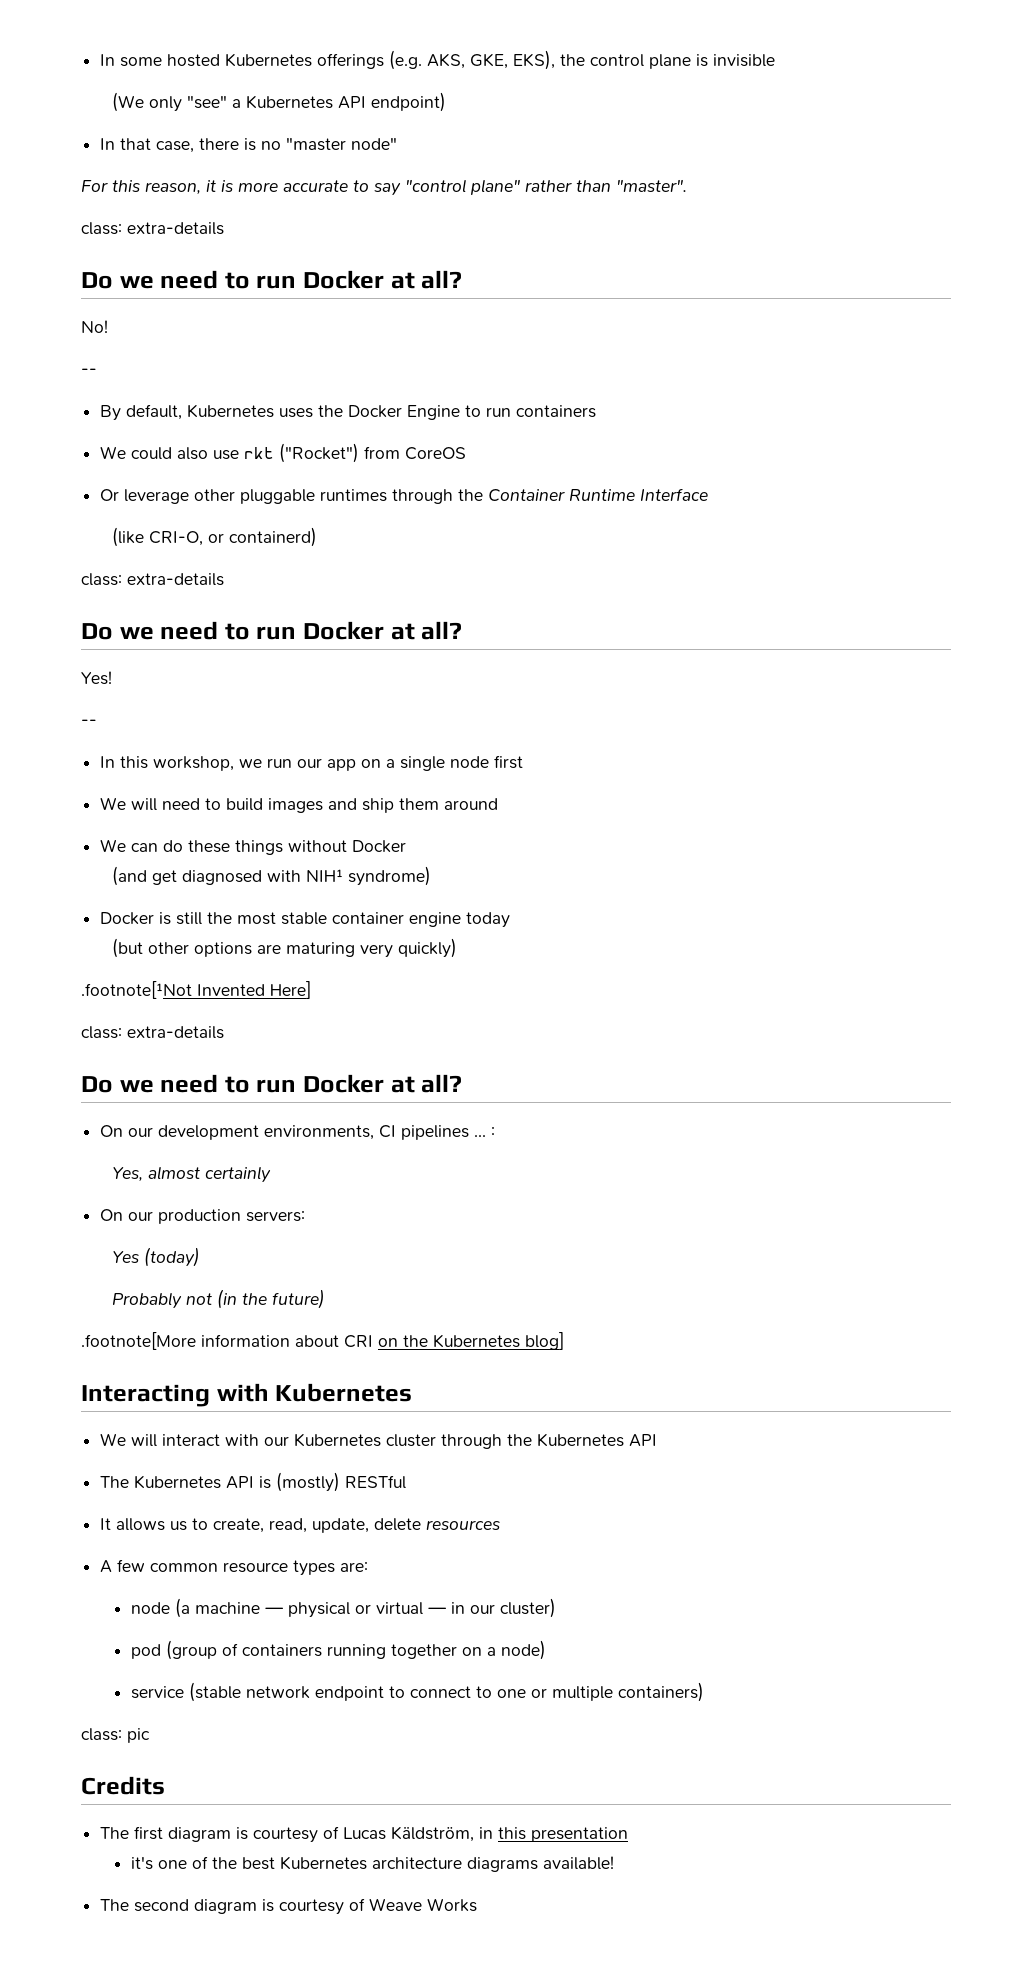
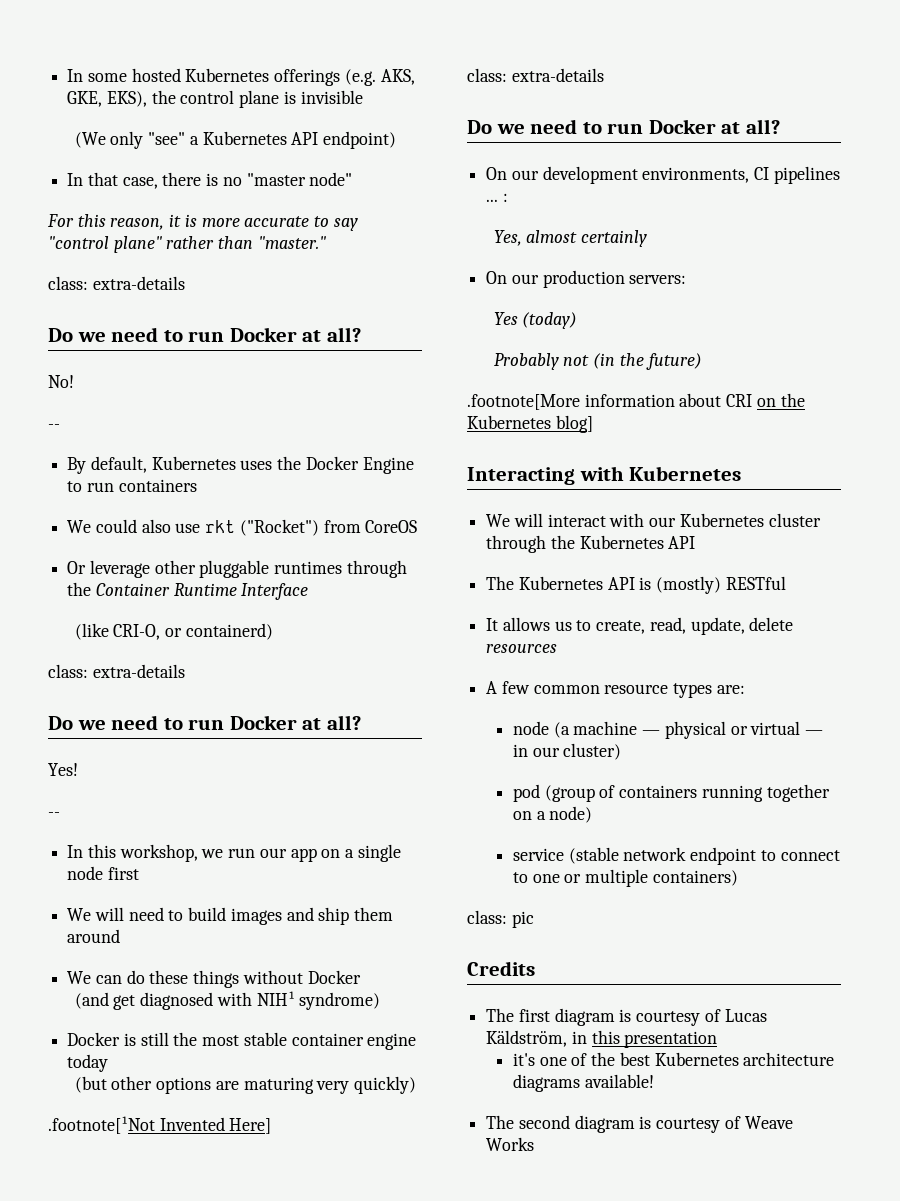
[616,179,687,192] "master". -> [257,236,326,249] "master."

